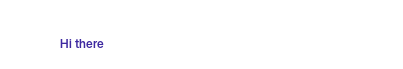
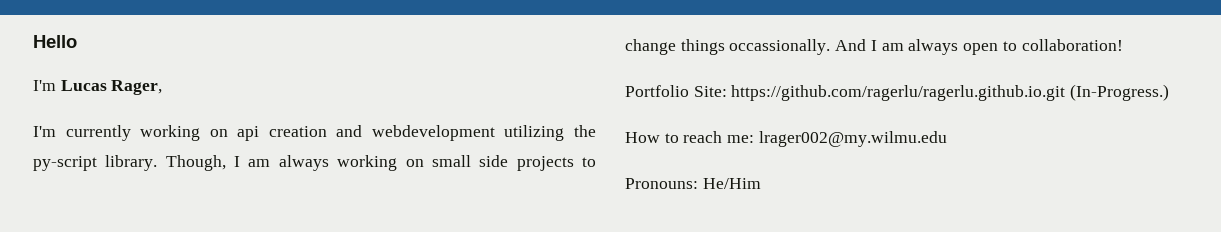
[60,39,105,48] Hi there -> [33,35,77,48] [33,80,163,95] [33,125,596,141] [33,155,597,171] [625,39,1123,55] [625,84,1170,101] [625,131,947,147] [625,178,761,189] Hello // I'm Lucas Rager, // I'm currently working on api creation and webdevelopment utilizing the py-script library. Though, I am always working on small side projects to change things occassionally. And I am always open to collaboration! // Portfolio Site: https://github.com/ragerlu/ragerlu.github.io.git (In-Progress.) // How to reach me: lrager002@my.wilmu.edu // Pronouns: He/Him

